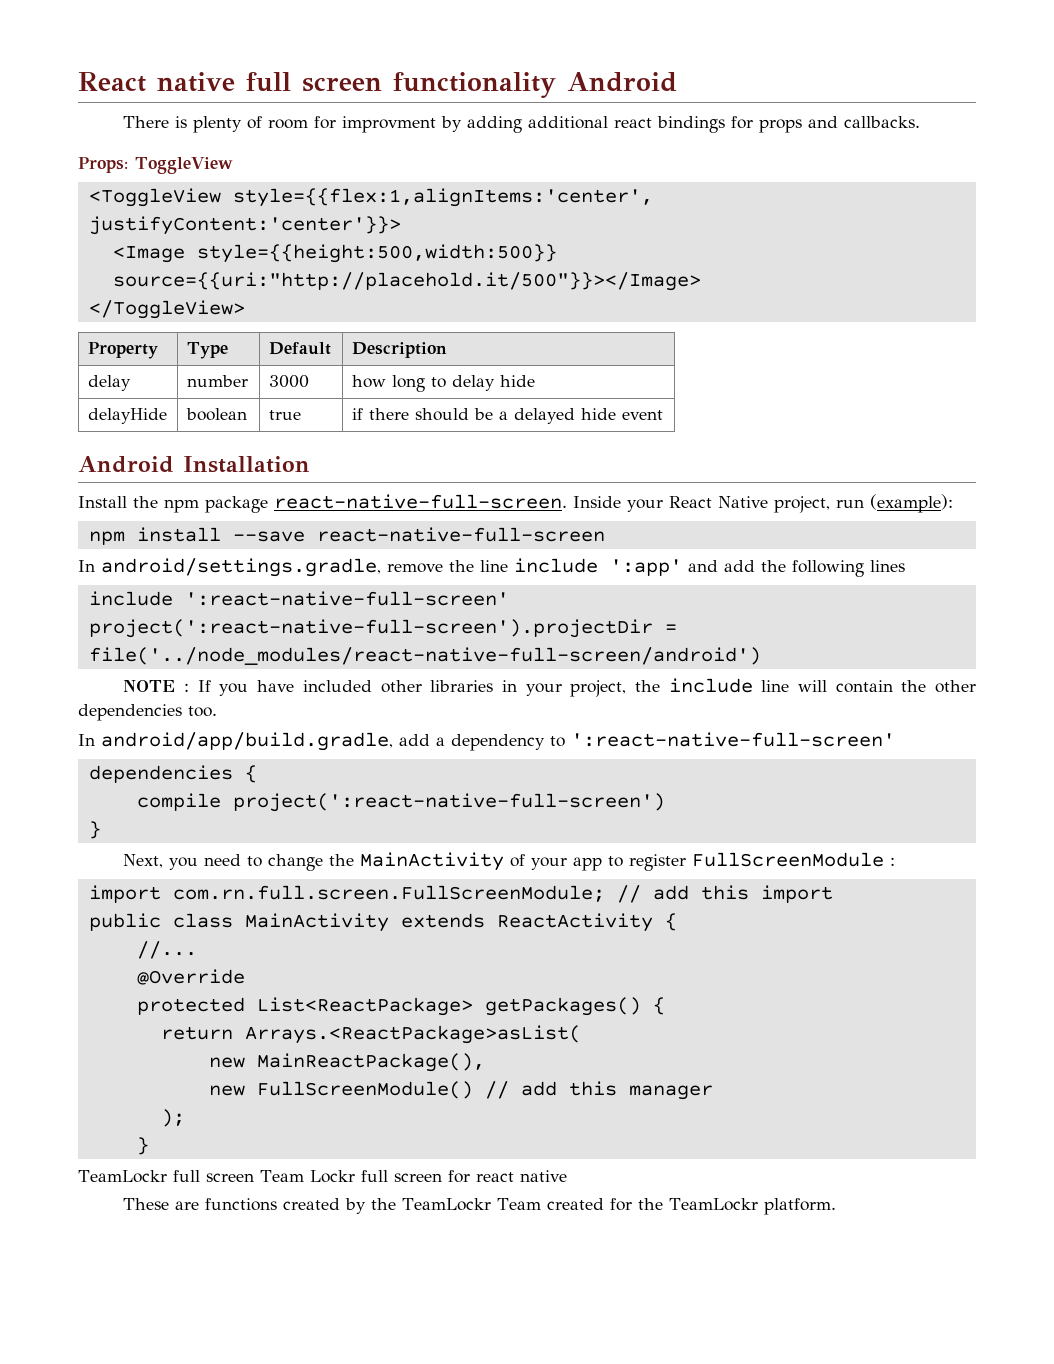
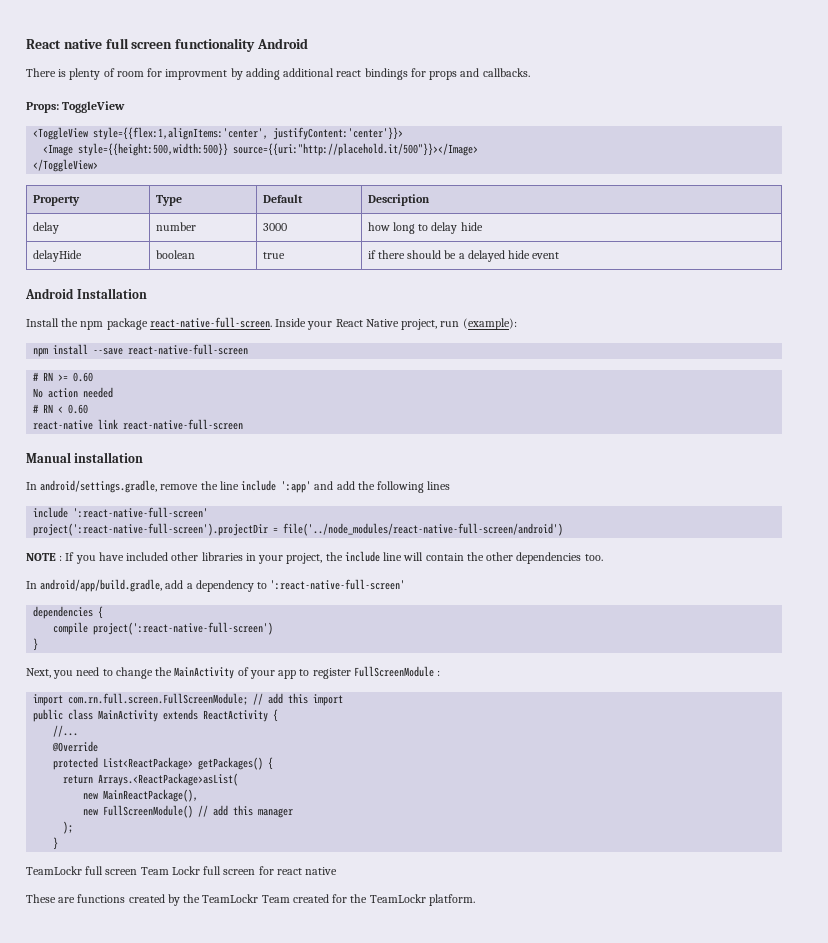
(605, 534) none -> [33,372,94,382] [33,387,114,398] [33,404,89,414] [33,419,244,430] [26,452,144,463] // # RN >= 0.60 // No action needed // # RN < 0.60 // react-native link react-native-full-screen // Manual installation

